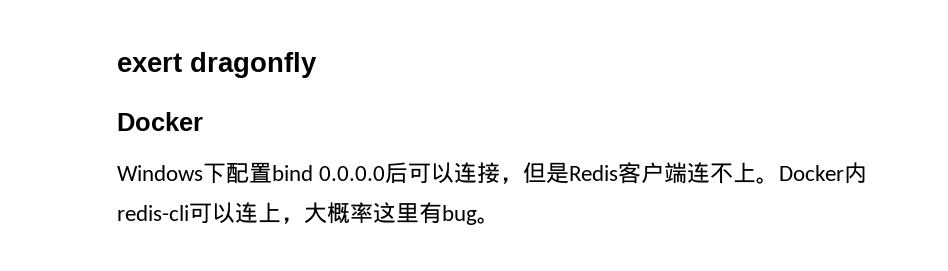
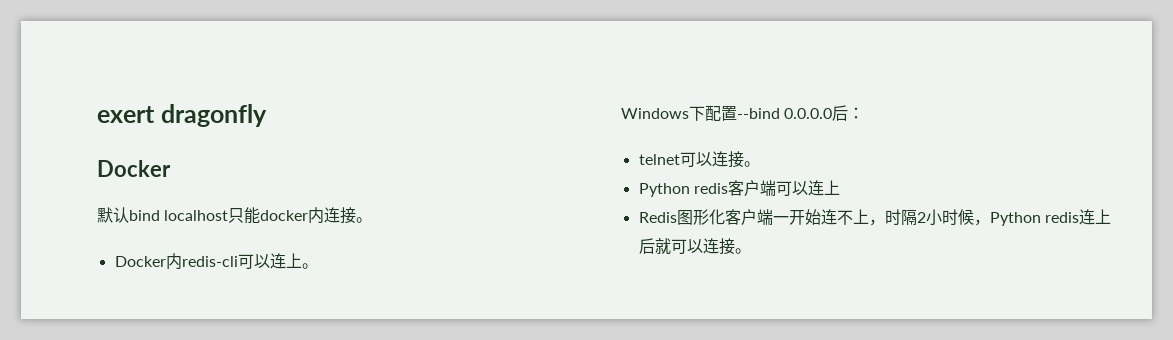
[117,162,780,184] Windows下配置bind 0.0.0.0后可以连接，但是Redis客户端连不上。 -> [97,207,373,224] 默认bind localhost只能docker内连接。 //
[281,202,477,225] ，大概率这里有bug -> [301,263,318,269] [621,105,865,121] [638,151,760,168] [638,180,840,197] [638,209,1111,226] [638,238,735,255] 。 // Windows下配置--bind 0.0.0.0后： // telnet可以连接。 // Python redis客户端可以连上 // Redis图形化客户端一开始连不上，时隔2小时候，Python redis连上后就可以连接

